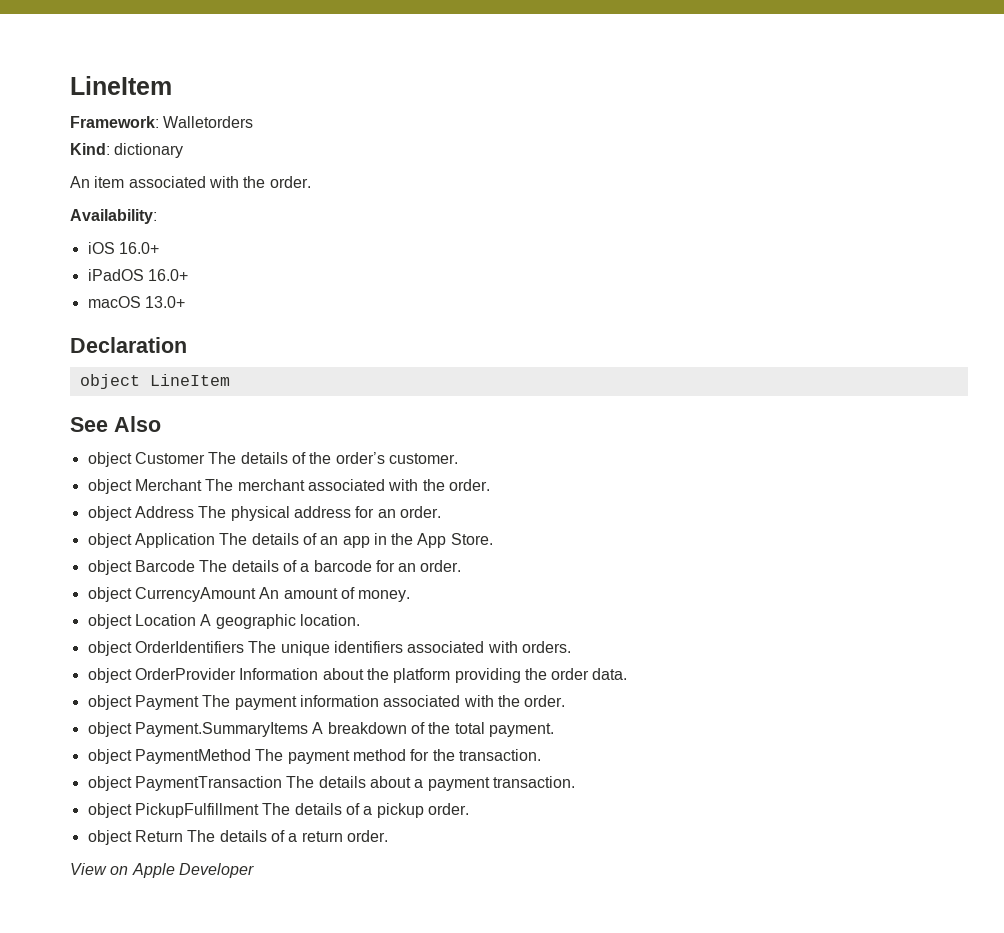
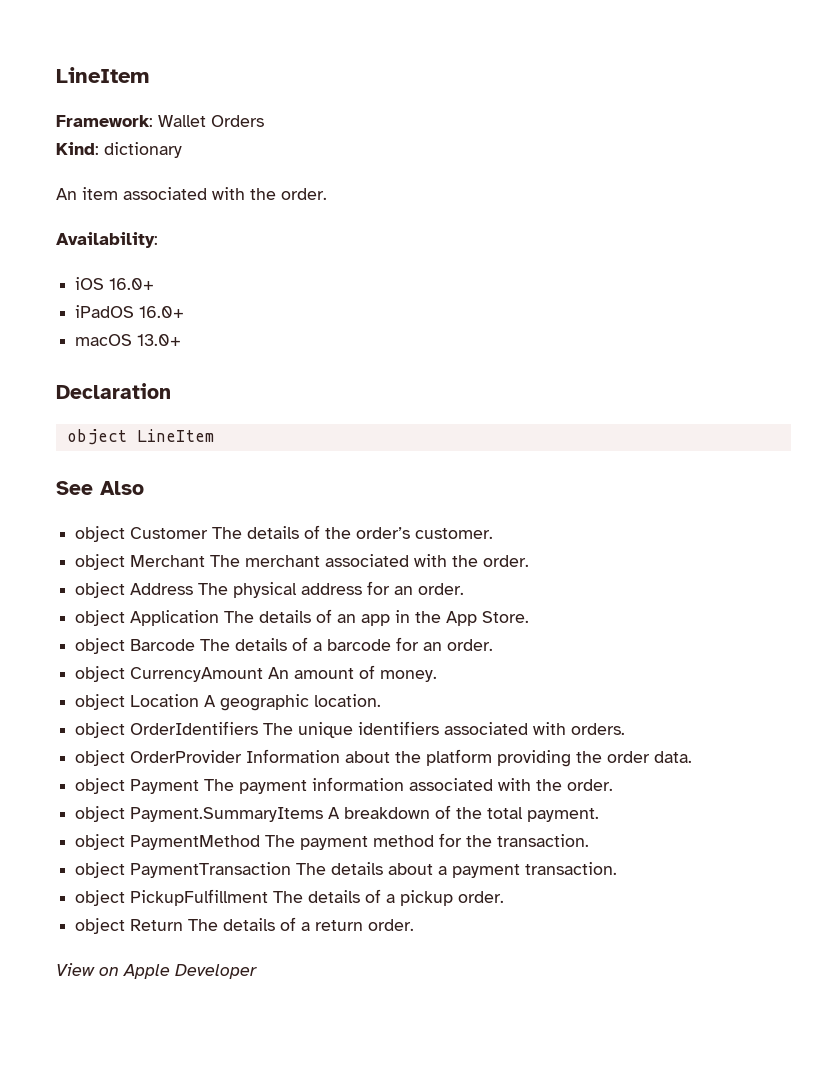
[163,116,254,128] Walletorders -> [158,115,264,127] Wallet Orders

